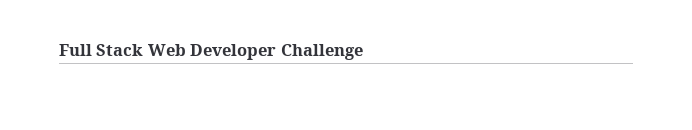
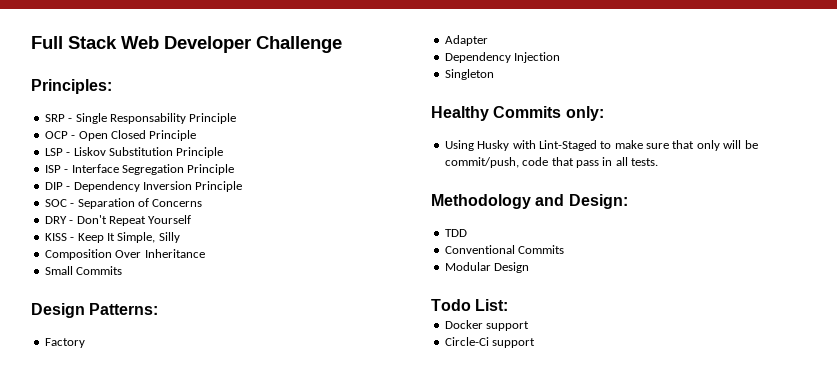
(363, 52) none -> [31,79,112,94] [44,113,237,124] [44,130,197,141] [44,147,224,158] [44,164,235,175] [44,181,243,192] [44,198,203,209] [44,215,192,226] [44,232,180,243] [44,249,205,260] [44,266,123,275] [31,303,159,318] [44,338,85,348] [444,35,488,46] [444,52,561,63] [444,69,494,80] [431,106,604,121] [444,140,758,151] [444,157,658,168] [431,194,628,209] [444,229,467,237] [444,245,565,254] [444,262,530,273] [431,299,509,311] [444,320,530,331] [444,337,536,348] // Principles: // SRP - Single Responsability Principle // OCP - Open Closed Principle // LSP - Liskov Substitution Principle // ISP - Interface Segregation Principle // DIP - Dependency Inversion Principle // SOC - Separation of Concerns // DRY - Don't Repeat Yourself // KISS - Keep It Simple, Silly // Composition Over Inheritance // Small Commits // Design Patterns: // Factory // Adapter // Dependency Injection // Singleton // Healthy Commits only: // Using Husky with Lint-Staged to make sure that only will be commit/push, code that pass in all tests. // Methodology and Design: // TDD // Conventional Commits // Modular Design // Todo List: // Docker support // Circle-Ci support

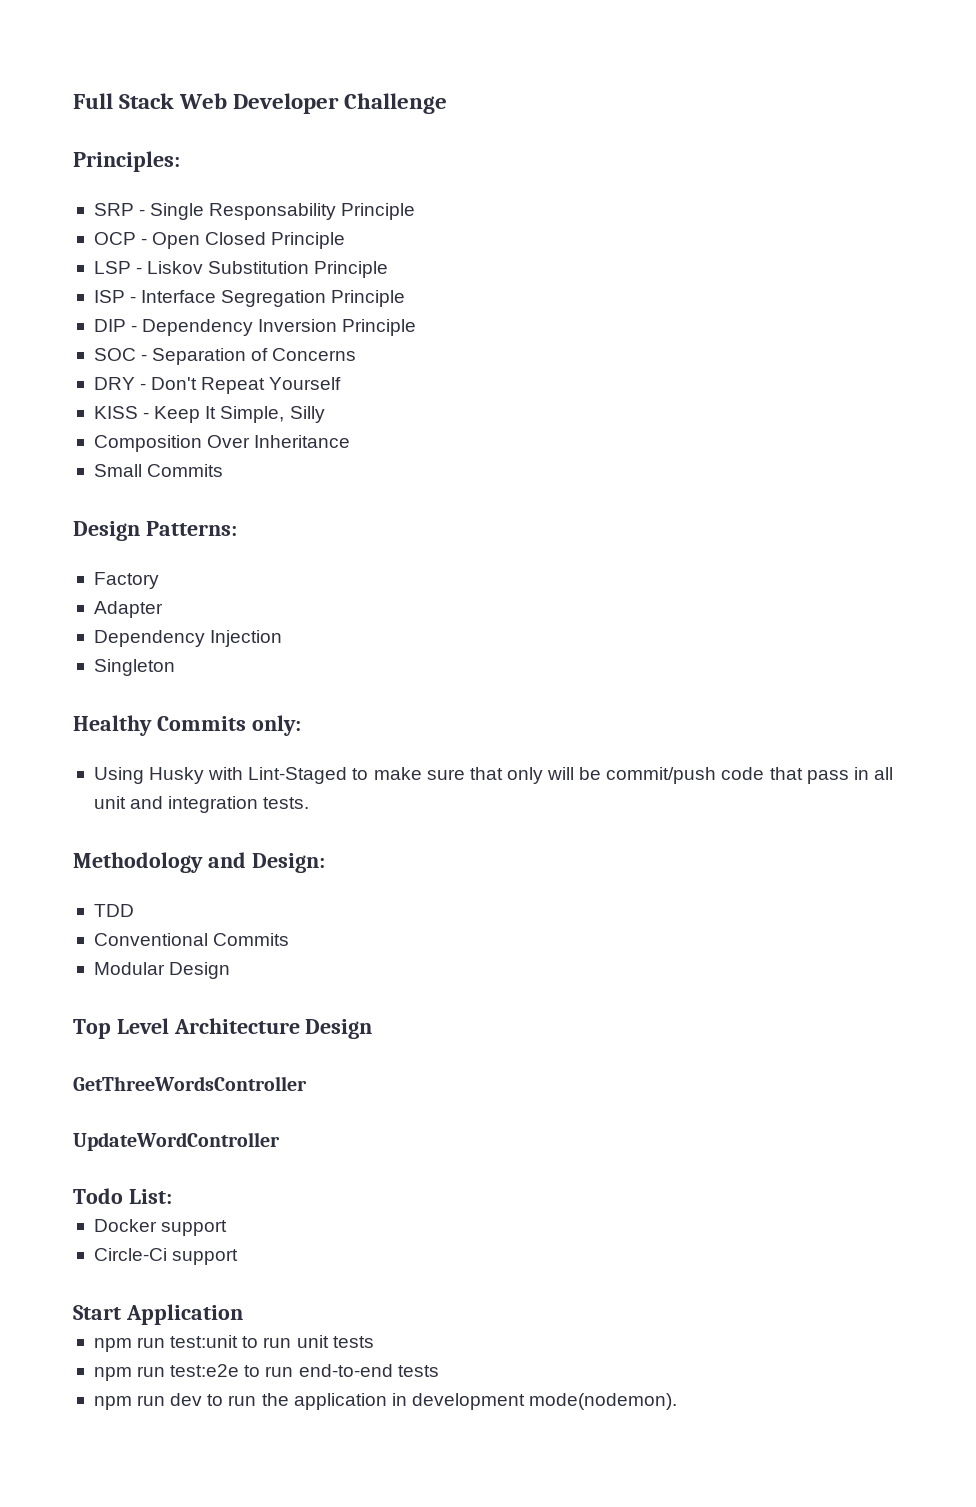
[444,157,519,168] commit/push, -> [606,767,717,784] commit/push
(628, 161) none -> [93,796,259,813] unit and integration
(530, 267) none -> [73,1018,373,1039] [73,1076,307,1091] [73,1132,280,1151] // Top Level Architecture Design // GetThreeWordsController // UpdateWordController
(536, 343) none -> [73,1304,243,1325] [93,1335,374,1352] [93,1364,439,1381] [93,1393,678,1410] // Start Application // npm run test:unit to run unit tests // npm run test:e2e to run end-to-end tests // npm run dev to run the application in development mode(nodemon).

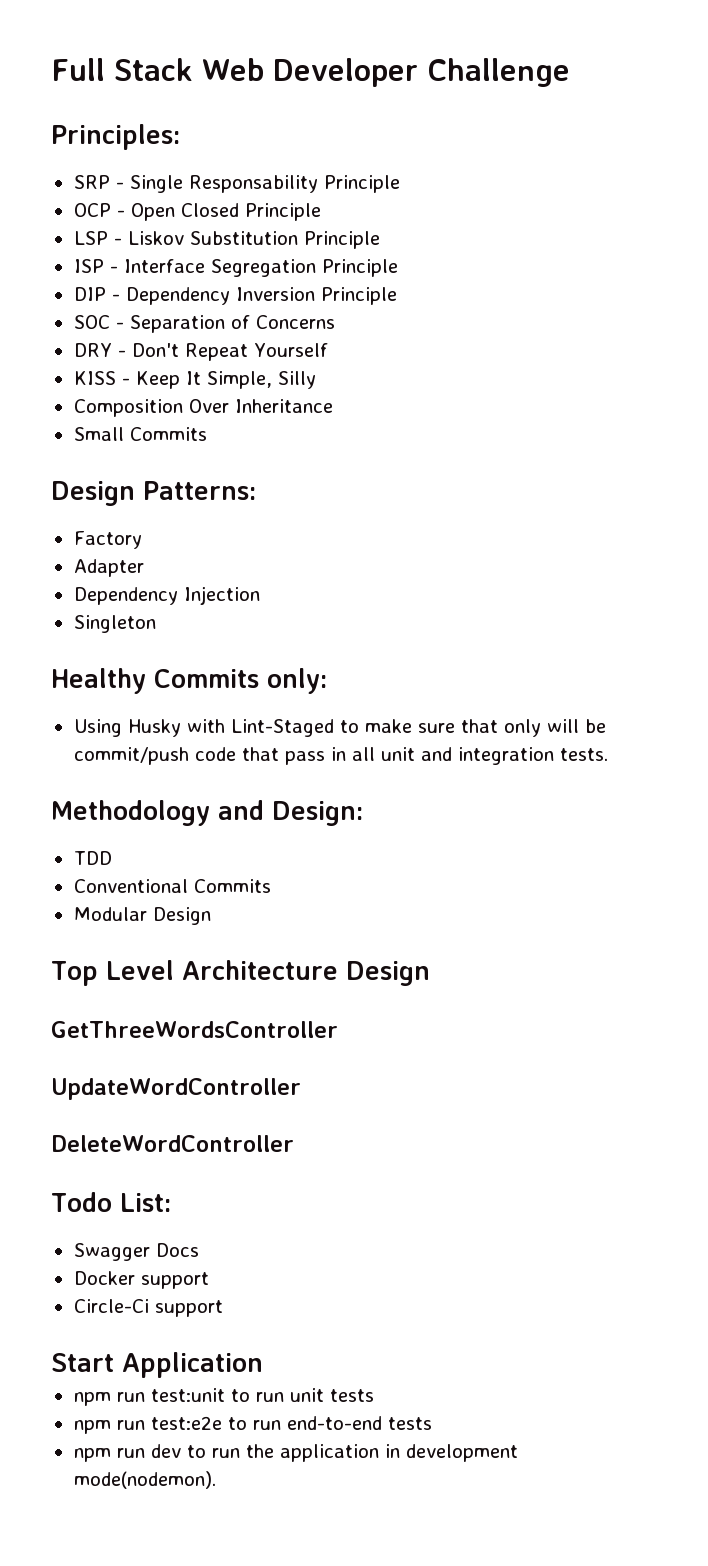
(280, 1141) none -> [51,1135,294,1152] // DeleteWordController
(172, 1196) none -> [73,1243,199,1261] // Swagger Docs

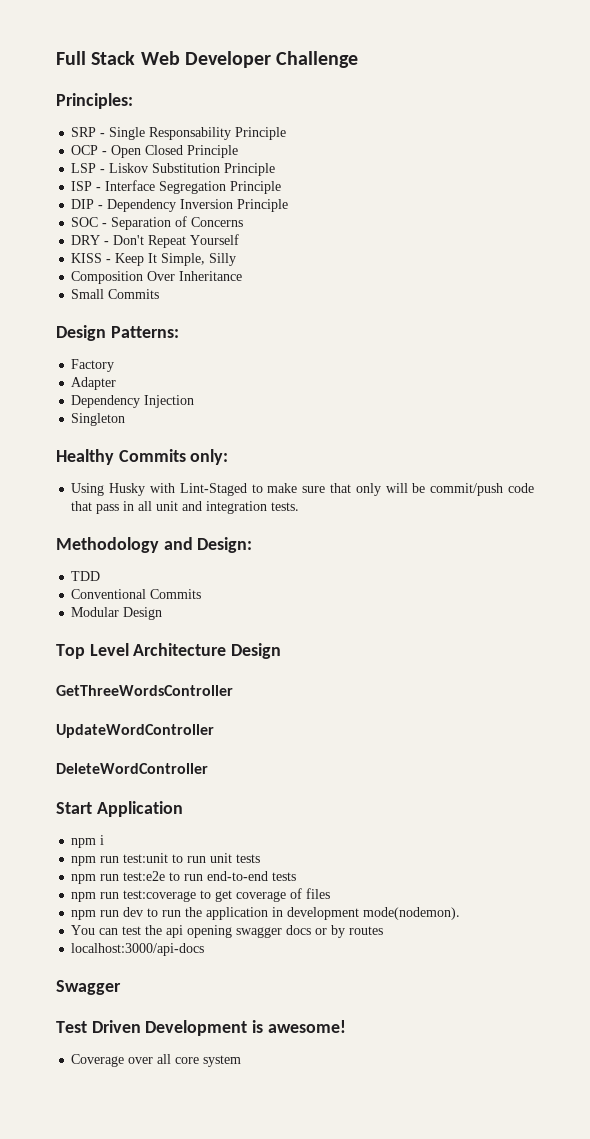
[51,1192,171,1212] [73,1243,199,1261] [73,1271,209,1289] [73,1299,223,1317] // Todo List: // Swagger Docs // Docker support // Circle-Ci support -> (208, 768) none
(263, 1365) none -> [71,835,105,848] // npm i
(432, 1423) none -> [71,888,331,902] // npm run test:coverage to get coverage of files
(216, 1480) none -> [71,925,384,938] [71,943,205,956] [56,980,121,995] [56,1020,346,1036] [71,1054,242,1067] // You can test the api opening swagger docs or by routes // localhost:3000/api-docs // Swagger // Test Driven Development is awesome! // Coverage over all core system

